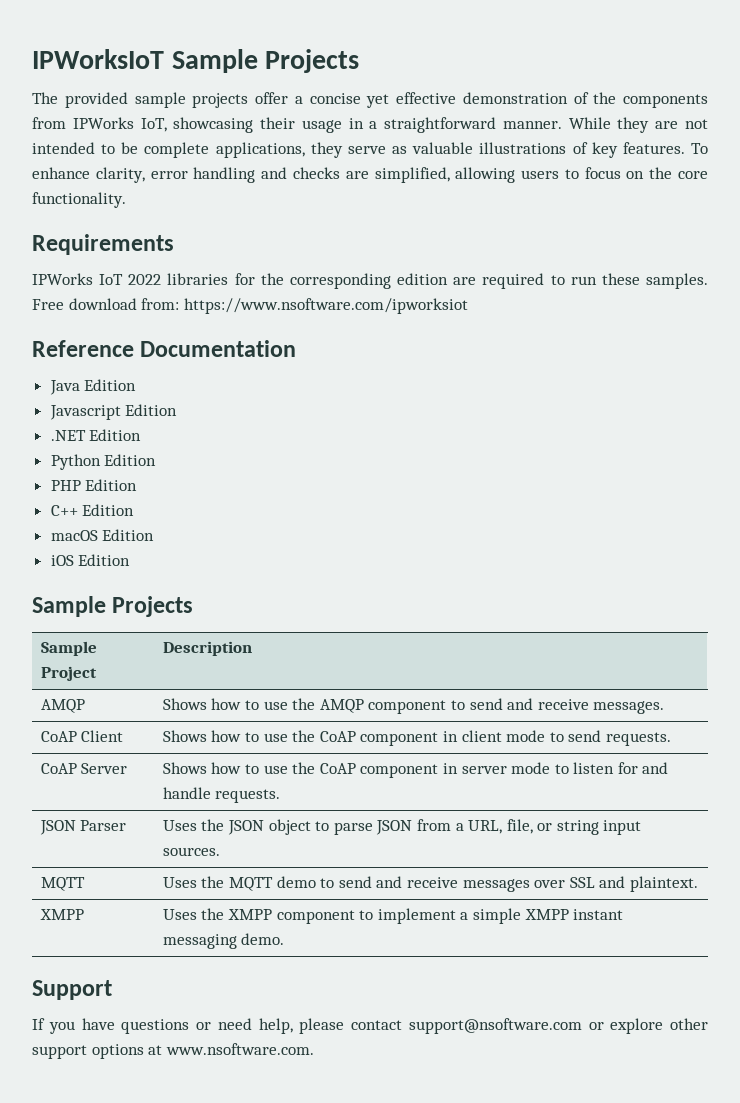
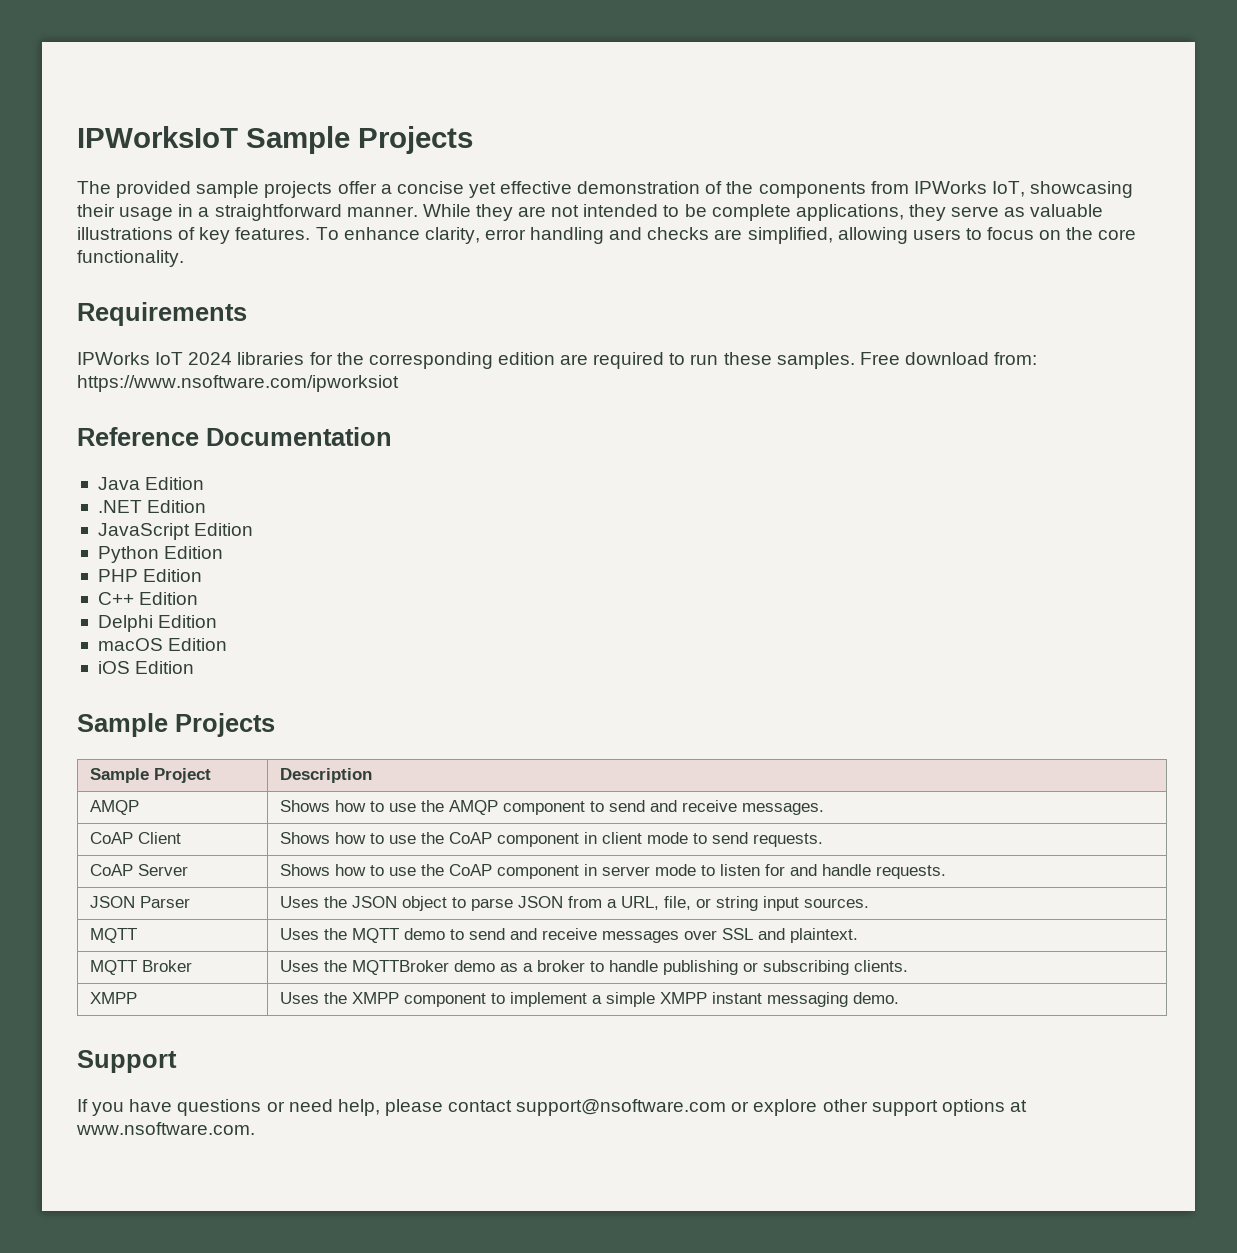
[128,274,162,285] 2022 -> [188,352,233,365] 2024
[49,404,178,420] [50,430,86,441] Javascript Edition // .NET -> [97,500,207,513] [97,523,190,540] .NET Edition // JavaScript
(135, 510) none -> [97,615,218,632] // Delphi Edition
(698, 884) none -> [90,960,193,975] [280,960,909,975] // MQTT Broker | Uses the MQTTBroker demo as a broker to handle publishing or subscribing clients.

